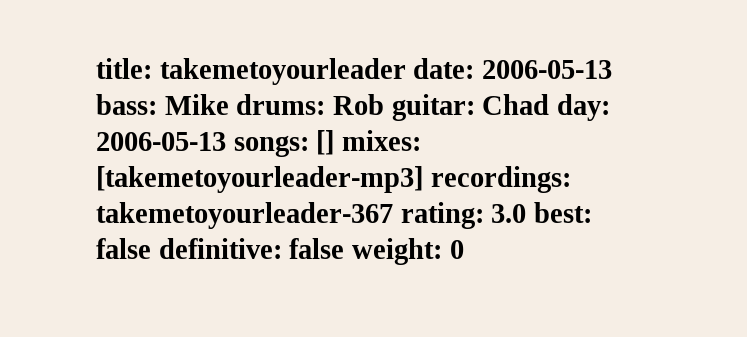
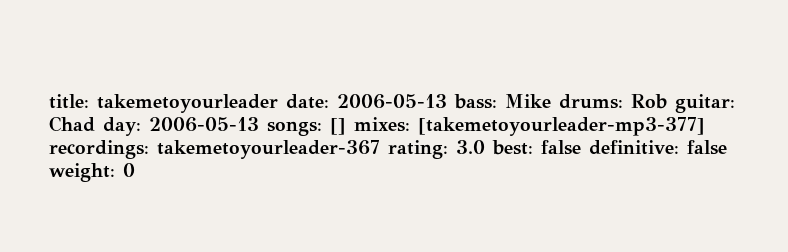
[96,166,423,193] [takemetoyourleader-mp3] -> [418,117,705,136] [takemetoyourleader-mp3-377]

